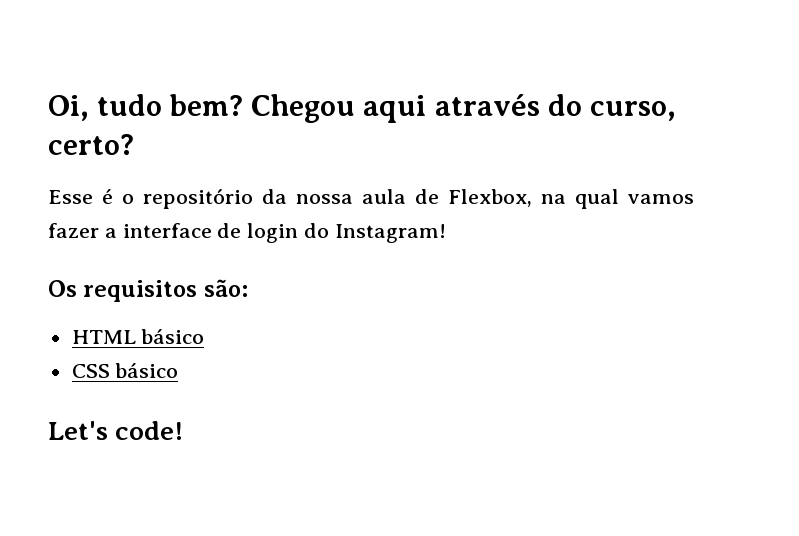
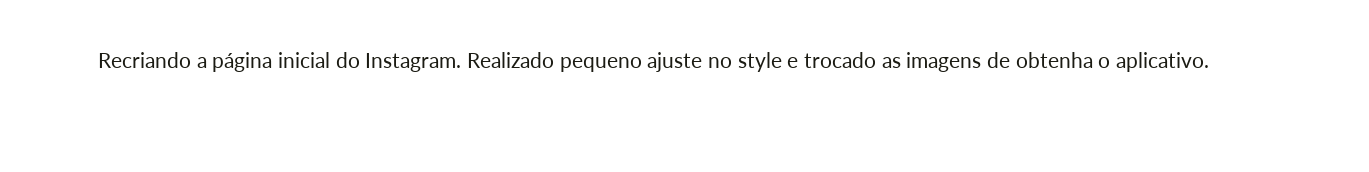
[48,94,676,123] [48,134,134,155] [48,188,694,209] [48,223,446,243] [48,279,248,302] [71,329,205,344] [71,363,179,378] [48,421,184,440] Oi, tudo bem? Chegou aqui através do curso, certo? // Esse é o repositório da nossa aula de Flexbox, na qual vamos fazer a interface de login do Instagram! // Os requisitos são: // HTML básico // CSS básico // Let's code! -> [98,52,1210,72] Recriando a página inicial do Instagram. Realizado pequeno ajuste no style e trocado as imagens de obtenha o aplicativo.

